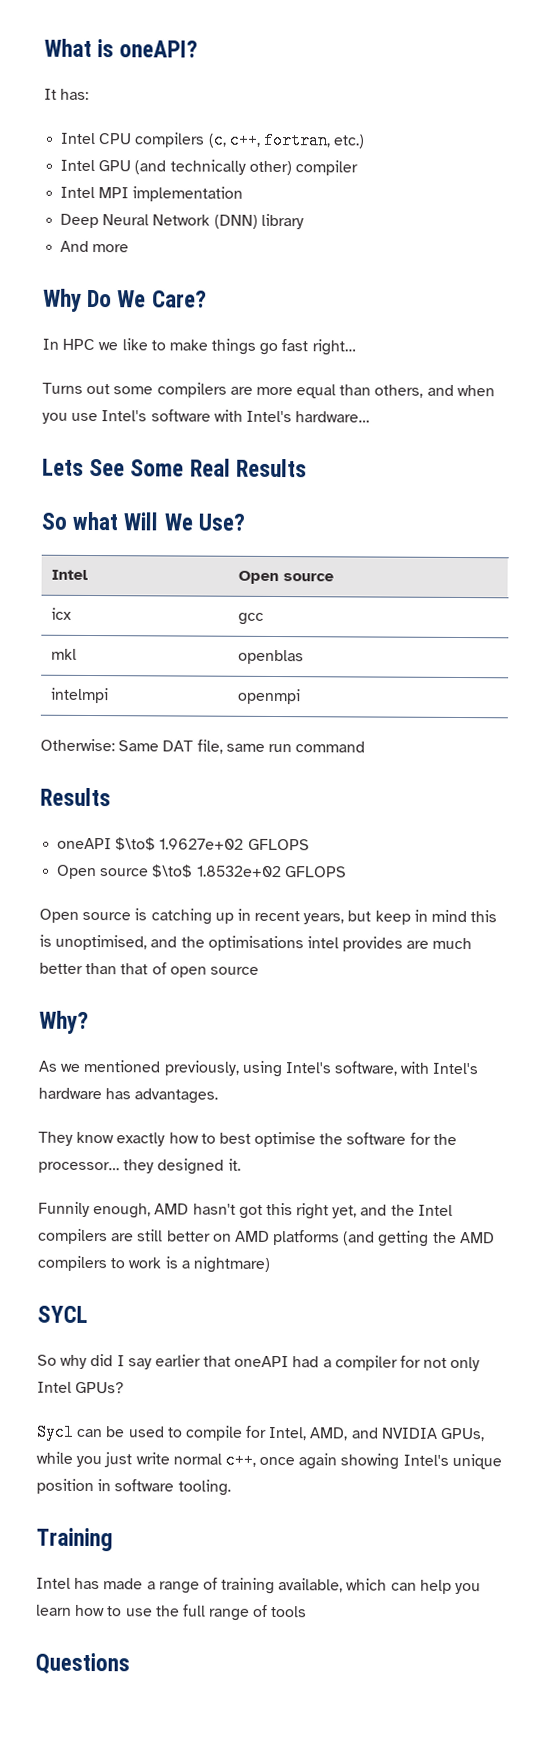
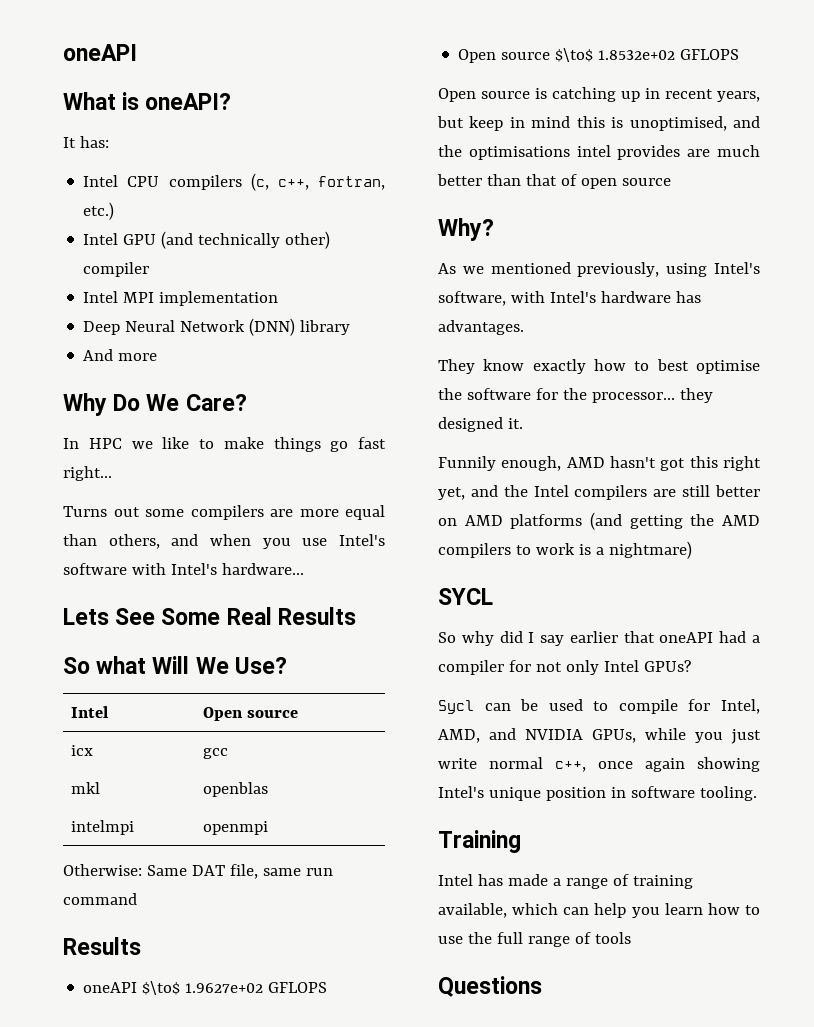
(44, 48) none -> [63,44,137,61] oneAPI //

